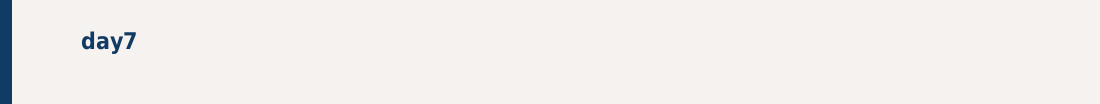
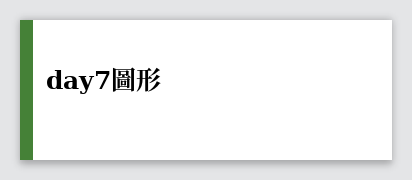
(137, 42) none -> [111,67,161,92] 圖形

